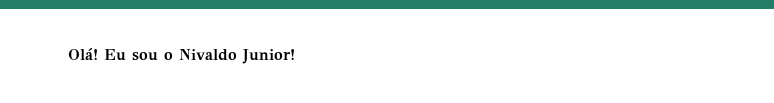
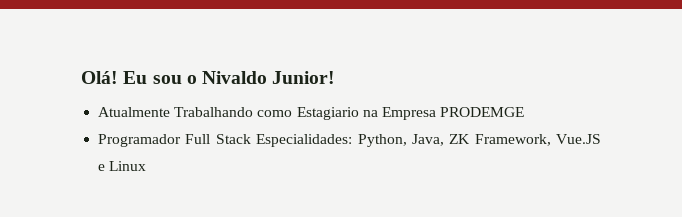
(295, 56) none -> [98,107,525,120] [98,134,601,147] [98,161,147,171] // Atualmente Trabalhando como Estagiario na Empresa PRODEMGE // Programador Full Stack Especialidades: Python, Java, ZK Framework, Vue.JS e Linux

